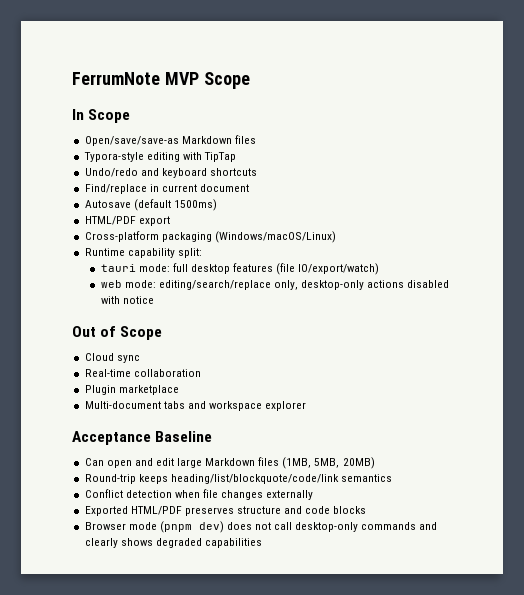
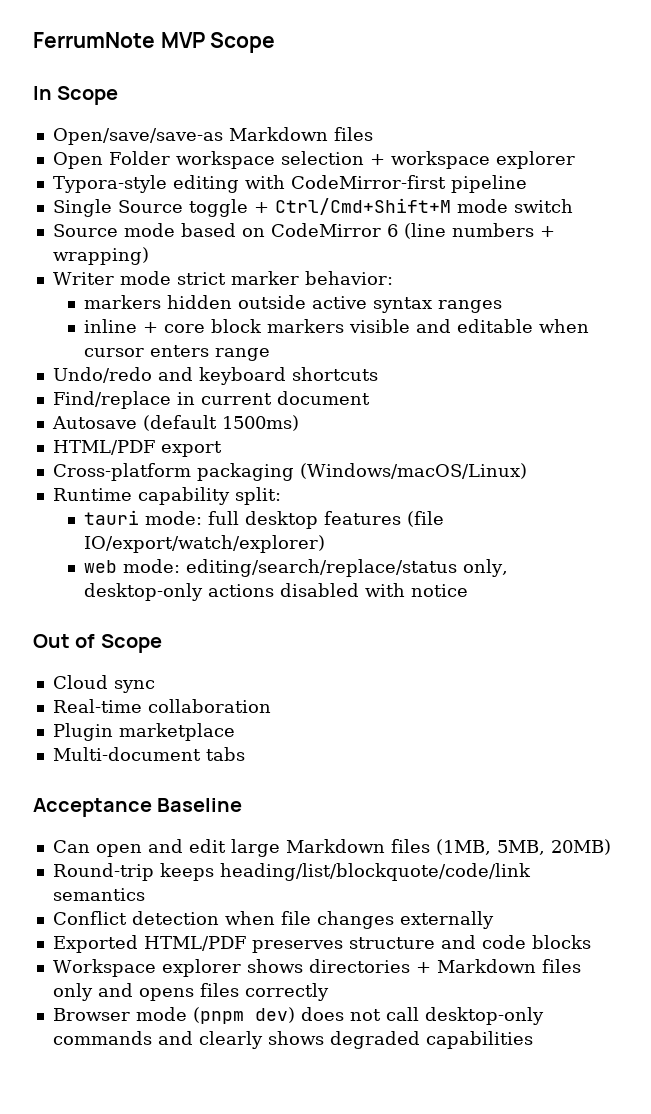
[83,152,236,162] Typora-style editing with TipTap -> [52,151,575,169] [52,175,527,193] [52,198,573,217] [52,223,555,239] [52,247,149,265] [52,271,393,285] [84,295,503,313] [84,319,590,333] [84,345,271,361] Open Folder workspace selection + workspace explorer // Typora-style editing with CodeMirror-first pipeline // Single Source toggle + Ctrl/Cmd+Shift+M mode switch // Source mode based on CodeMirror 6 (line numbers + wrapping) // Writer mode strict marker behavior: // markers hidden outside active syntax ranges // inline + core block markers visible and editable when cursor enters range
[298,263,380,275] IO/export/watch) -> [84,535,326,553] IO/export/watch/explorer)
[158,280,271,290] editing/search/replace -> [186,559,458,577] editing/search/replace/status
[187,401,307,411] and workspace explorer -> (245, 754) none
(367, 510) none -> [52,959,581,977] [52,983,329,1001] // Workspace explorer shows directories + Markdown files only and opens files correctly

